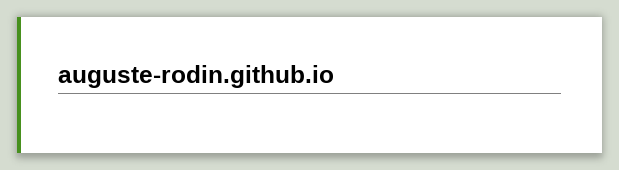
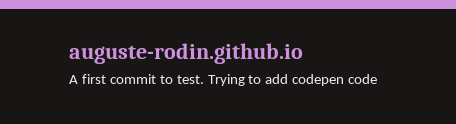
(334, 76) none -> [69,74,378,86] // A first commit to test. Trying to add codepen code

